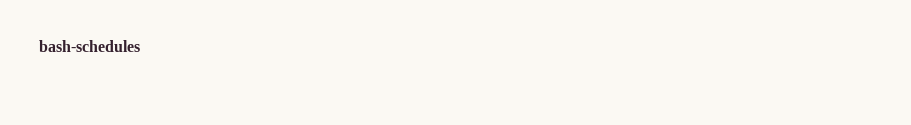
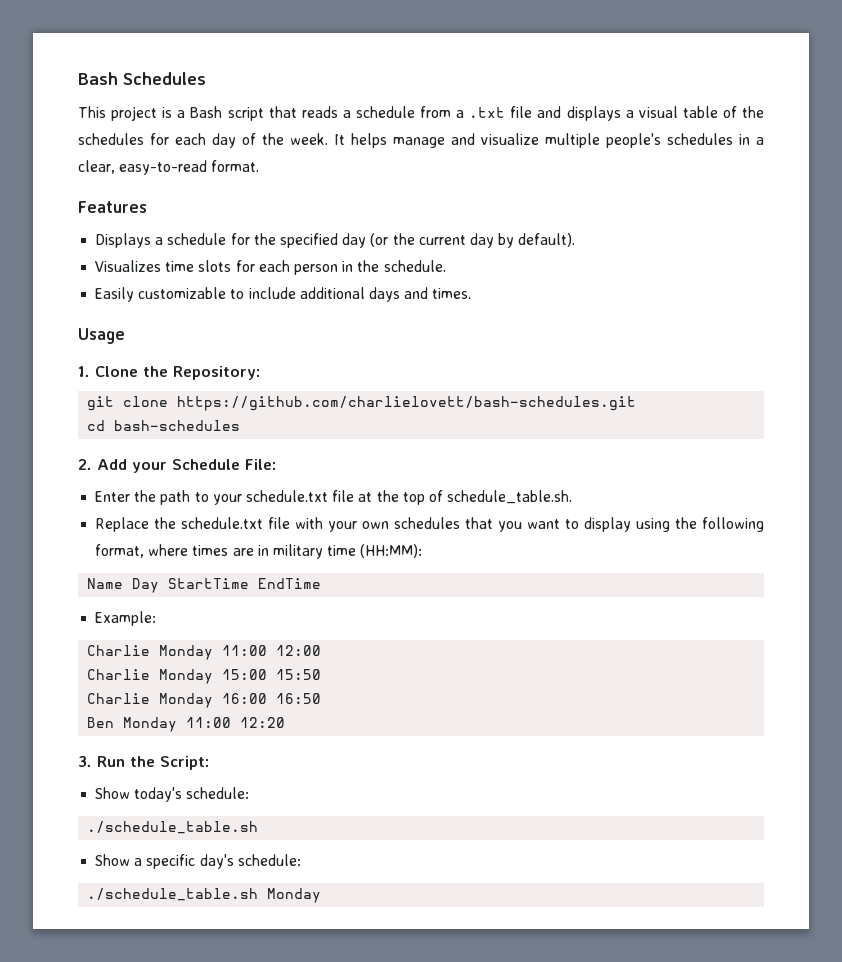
[39,40,140,52] bash-schedules -> [78,72,206,85] [78,106,765,121] [78,133,764,148] [78,160,260,175] [78,201,147,213] [95,233,576,248] [95,260,446,275] [95,287,472,302] [78,328,125,344] [78,366,260,380] [87,396,637,411] [87,420,241,431] [78,459,276,473] [95,490,573,505] [95,517,764,532] [95,544,423,559] [87,578,322,593] [95,611,157,626] [87,645,322,660] [87,669,322,684] [87,693,322,708] [87,717,286,732] [78,756,209,770] [95,787,250,802] [87,821,259,834] [95,854,301,869] [87,888,322,903] Bash Schedules // This project is a Bash script that reads a schedule from a .txt file and displays a visual table of the schedules for each day of the week. It helps manage and visualize multiple people's schedules in a clear, easy-to-read format. // Features // Displays a schedule for the specified day (or the current day by default). // Visualizes time slots for each person in the schedule. // Easily customizable to include additional days and times. // Usage // 1. Clone the Repository: // git clone https://github.com/charlielovett/bash-schedules.git // cd bash-schedules // 2. Add your Schedule File: // Enter the path to your schedule.txt file at the top of schedule_table.sh. // Replace the schedule.txt file with your own schedules that you want to display using the following format, where times are in military time (HH:MM): // Name Day StartTime EndTime // Example: // Charlie Monday 11:00 12:00 // Charlie Monday 15:00 15:50 // Charlie Monday 16:00 16:50 // Ben Monday 11:00 12:20 // 3. Run the Script: // Show today's schedule: // ./schedule_table.sh // Show a specific day's schedule: // ./schedule_table.sh Monday

